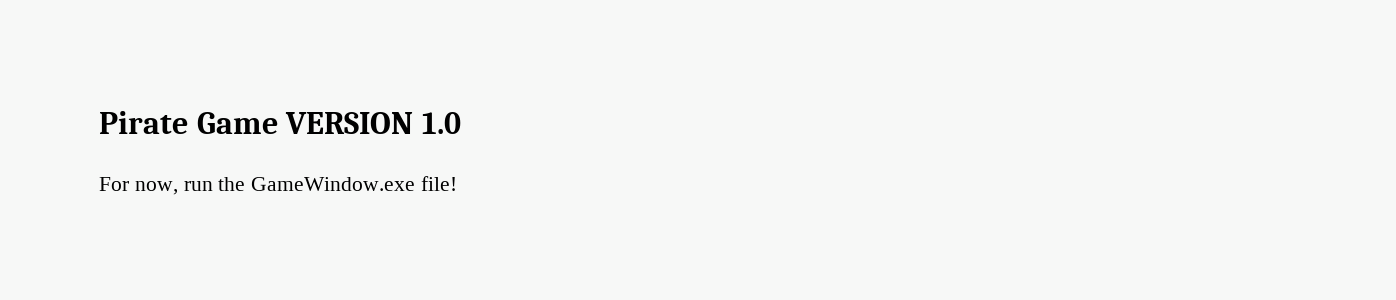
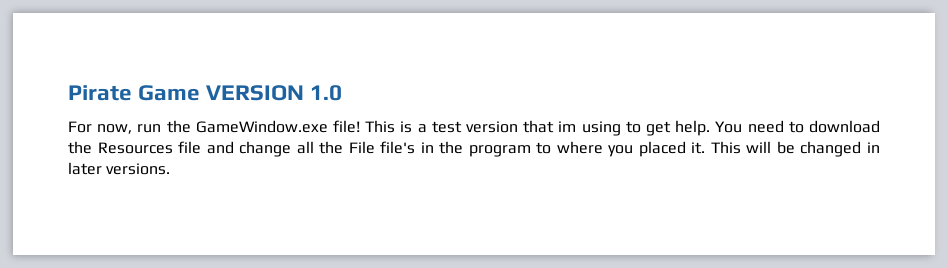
(458, 183) none -> [365,120,881,136] [68,141,880,157] [68,162,171,175] This is a test version that im using to get help. You need to download the Resources file and change all the File file's in the program to where you placed it. This will be changed in later versions.

